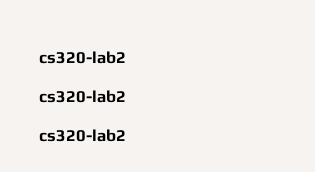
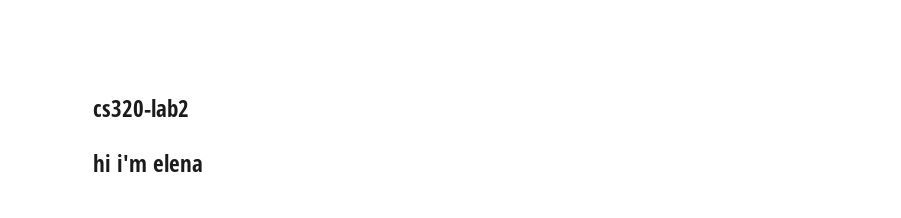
[39,51,126,64] [39,90,126,103] [39,129,126,142] cs320-lab2 // cs320-lab2 // cs320-lab2 -> [93,99,189,117] [93,154,204,172] cs320-lab2 // hi i'm elena

